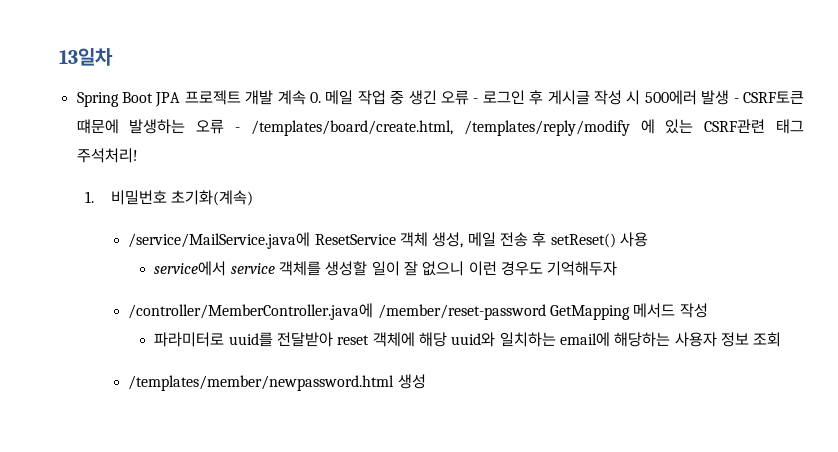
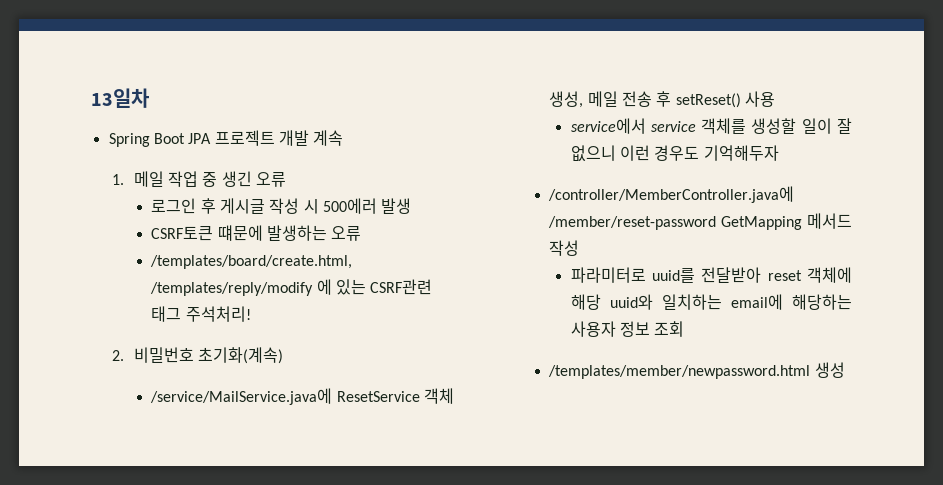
[310,92,321,103] 0. -> [112,174,125,185] // 1.
[473,98,479,103] - -> (287, 179) //
[733,98,739,103] - -> (412, 206) //
[235,127,241,132] - -> (362, 233) //
[84,191,94,203] 1. -> [112,350,125,361] 2.

